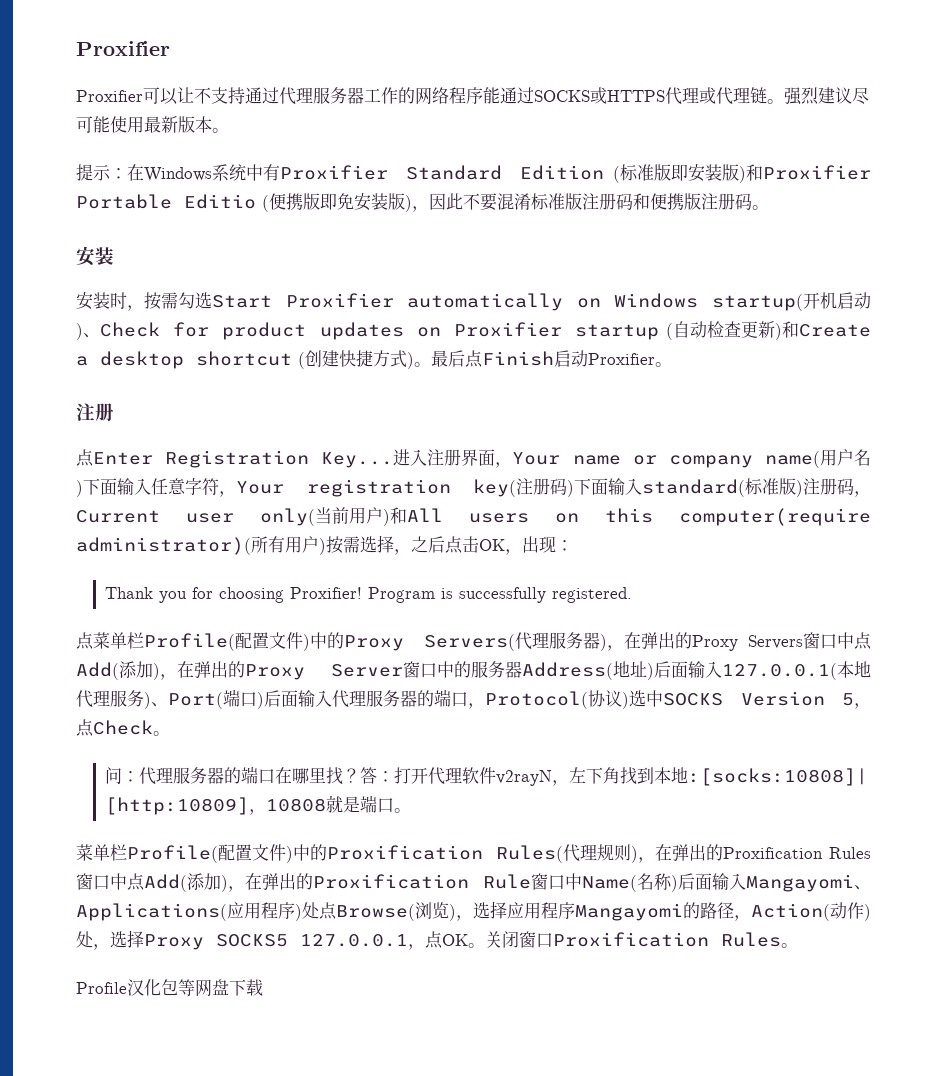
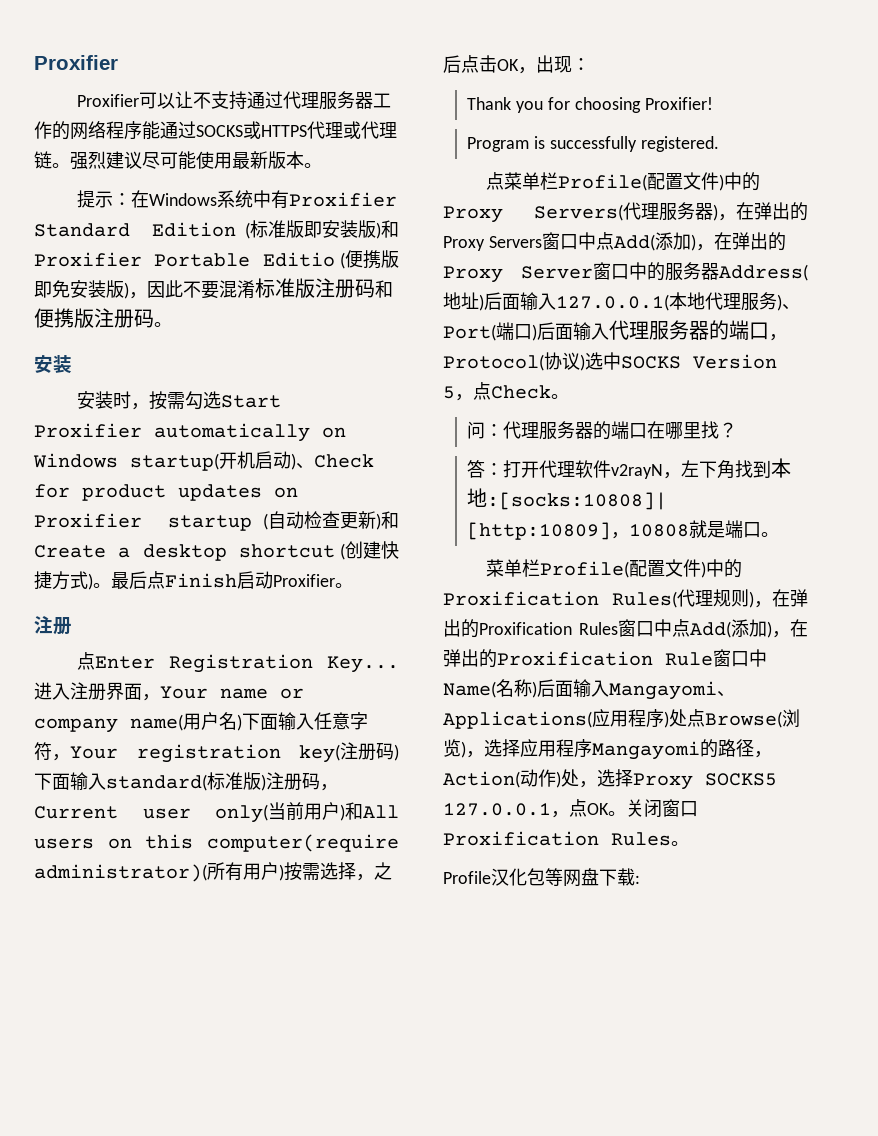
(362, 593) none -> (713, 103) //
(360, 775) none -> (738, 430) //
(263, 987) none -> [635,875,640,884] :

